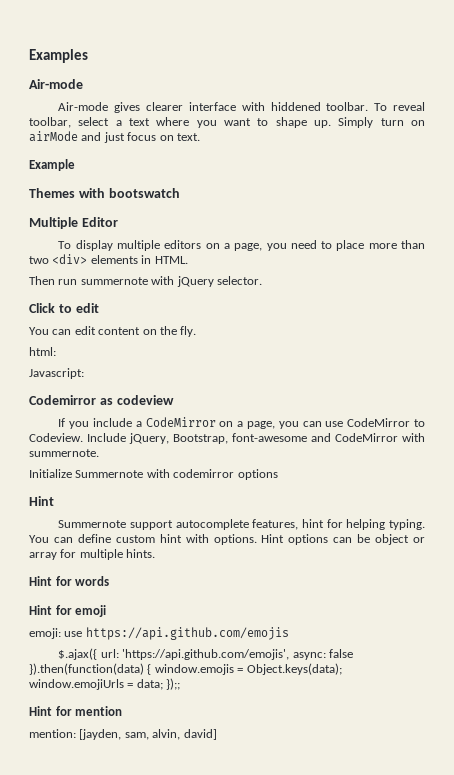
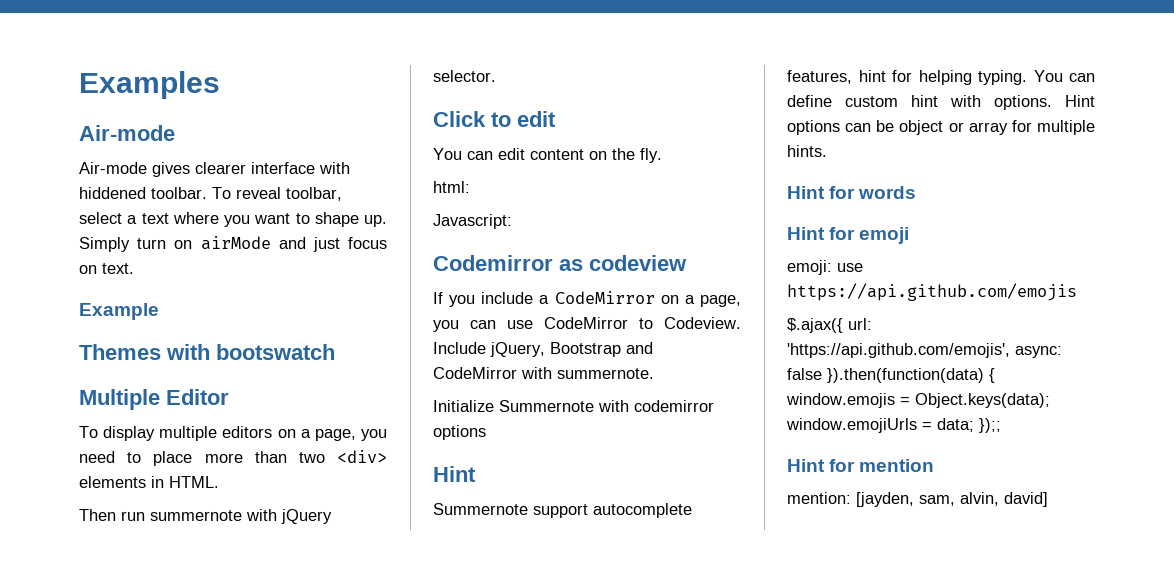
[173,433,307,444] Bootstrap, font-awesome -> [550,342,621,357] Bootstrap

